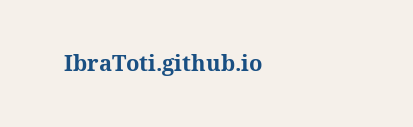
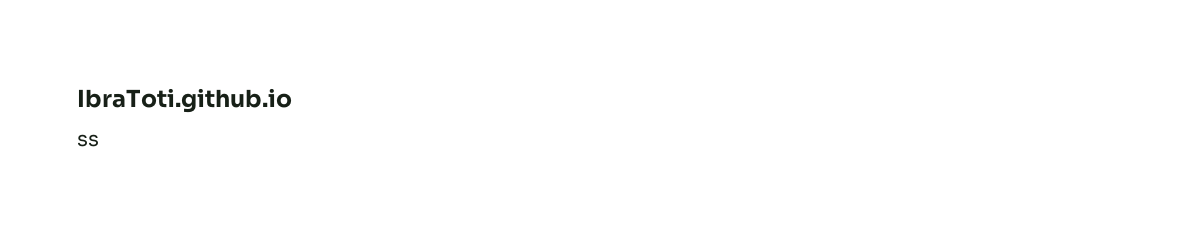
(262, 65) none -> [77,134,99,147] // ss

